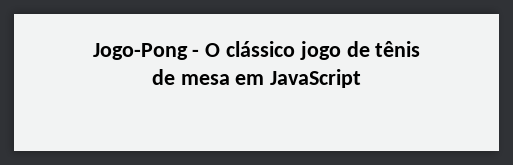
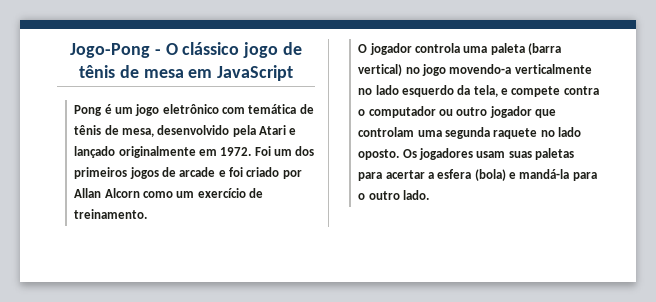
(362, 78) none -> [74,104,314,116] [74,125,297,137] [74,146,315,158] [74,167,302,179] [74,188,264,198] [74,209,148,219] [358,43,562,55] [358,64,592,76] [358,85,599,97] [358,106,557,118] [358,127,582,139] [358,148,575,160] [358,169,597,181] [358,190,429,200] // Pong é um jogo eletrônico com temática de tênis de mesa, desenvolvido pela Atari e lançado originalmente em 1972. Foi um dos primeiros jogos de arcade e foi criado por Allan Alcorn como um exercício de treinamento. // O jogador controla uma paleta (barra vertical) no jogo movendo-a verticalmente no lado esquerdo da tela, e compete contra o computador ou outro jogador que controlam uma segunda raquete no lado oposto. Os jogadores usam suas paletas para acertar a esfera (bola) e mandá-la para o outro lado.

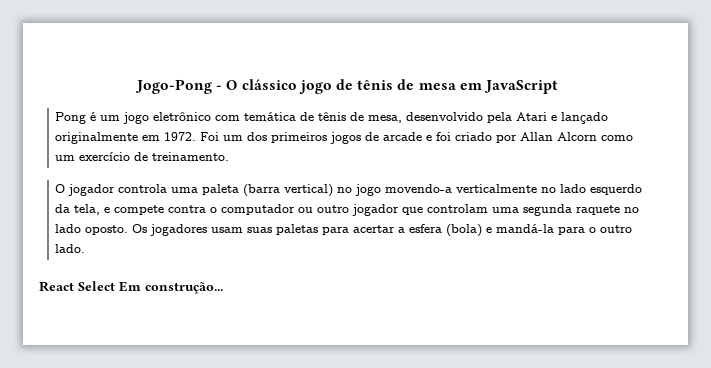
(429, 195) none -> [39,281,223,294] // React Select Em construção...

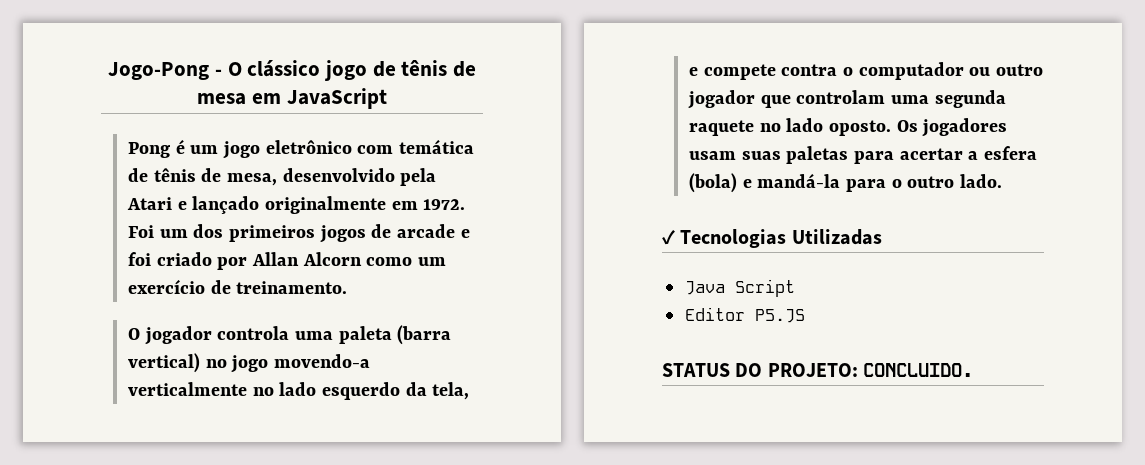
[39,281,223,294] React Select Em construção... -> [662,229,882,248] [685,279,796,297] [685,307,806,323] [662,363,974,377] ✓ Tecnologias Utilizadas // Java Script // Editor P5.JS // STATUS DO PROJETO: CONCLUIDO.

